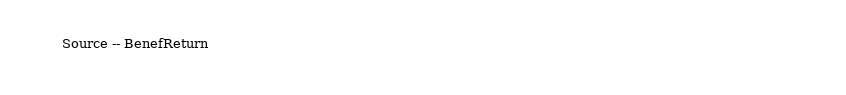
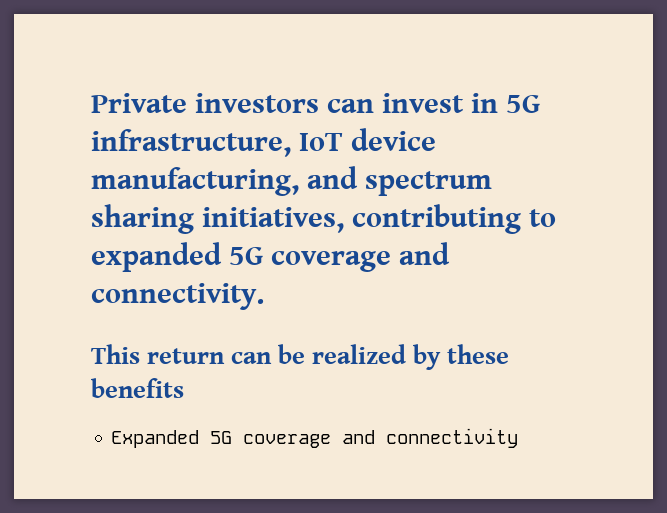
[62,38,209,48] Source -- BenefReturn -> [91,93,540,113] [91,128,436,157] [91,166,492,196] [91,204,556,234] [91,242,450,272] [91,283,264,310] [91,344,510,370] [91,378,184,398] [111,428,519,448] Private investors can invest in 5G infrastructure, IoT device manufacturing, and spectrum sharing initiatives, contributing to expanded 5G coverage and connectivity. // This return can be realized by these benefits // Expanded 5G coverage and connectivity

